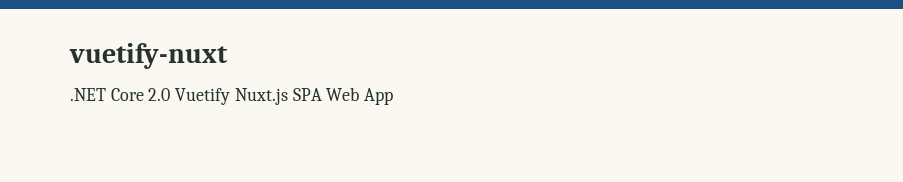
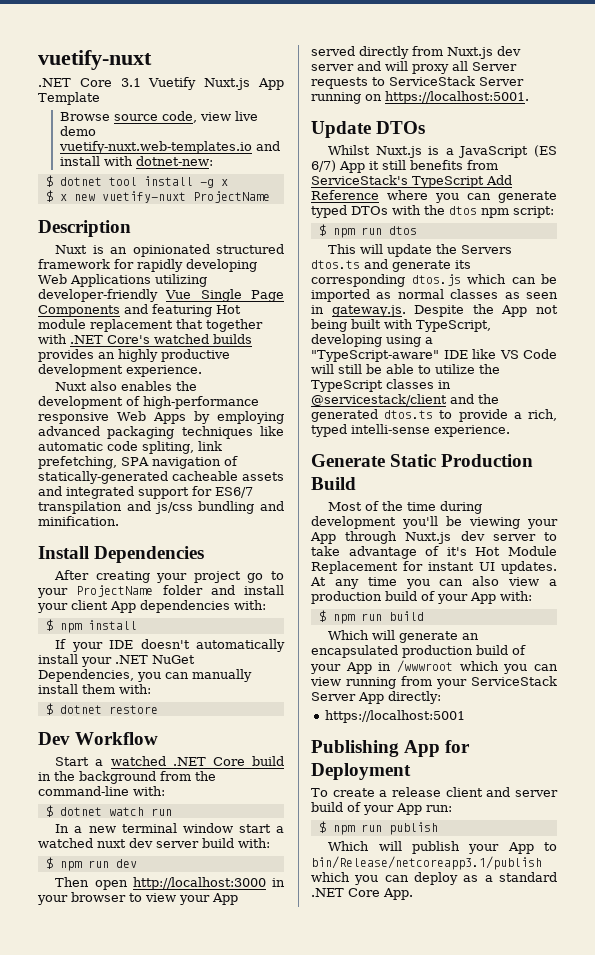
[148,88,171,101] 2.0 -> [120,78,141,87] 3.1
[292,87,394,105] SPA Web App -> [258,78,284,90] [38,92,100,105] [59,111,258,123] [59,126,96,136] [58,141,280,154] [59,156,213,166] [45,175,228,188] [45,190,270,203] [38,220,131,237] [55,244,284,257] [38,259,257,272] [38,274,207,287] [38,289,284,302] [38,304,241,317] [38,319,263,332] [38,334,252,344] [38,349,230,362] [38,364,202,377] [55,381,198,391] [38,396,259,409] [38,411,284,424] [38,426,284,439] [38,441,222,454] [38,456,238,469] [38,471,284,484] [38,486,253,499] [38,501,284,514] [38,516,119,526] [38,546,205,563] [54,570,284,583] [37,585,284,598] [37,600,266,613] [45,619,137,633] [55,639,285,652] [38,654,195,667] [38,669,252,682] [38,684,151,694] [45,703,158,715] [38,732,159,745] [55,756,284,766] [38,771,216,784] [38,786,165,796] [45,805,172,817] [55,823,284,833] [38,838,270,848] [45,857,137,871] [55,877,285,890] [37,892,238,905] [311,46,521,59] [311,61,517,74] [311,76,524,89] [311,91,529,104] [311,121,426,138] [328,145,557,158] [311,160,498,173] [311,175,512,188] [311,190,557,203] [311,205,554,218] [318,224,417,238] [328,244,513,257] [311,259,471,272] [311,274,557,287] [311,289,558,302] [311,304,558,317] [311,319,491,332] [311,334,433,347] [311,349,557,362] [311,364,500,374] [311,379,451,392] [311,394,499,406] [311,409,557,422] [311,424,510,437] [311,454,534,467] [311,477,356,490] [328,501,483,514] [311,516,558,529] [310,531,557,544] [311,546,557,559] [311,561,557,574] [310,576,557,589] [311,591,532,604] [318,610,424,624] [328,630,480,643] [311,645,526,658] [310,660,558,674] [310,676,557,689] [311,691,441,704] [324,710,465,723] [311,740,471,757] [311,763,411,780] [311,787,558,797] [311,802,452,815] [318,821,438,835] [328,841,557,854] [311,856,542,870] [311,872,557,885] [311,888,413,900] App Template // Browse source code, view live demo vuetify-nuxt.web-templates.io and install with dotnet-new: // $ dotnet tool install -g x // $ x new vuetify-nuxt ProjectName // Description // Nuxt is an opinionated structured framework for rapidly developing Web Applications utilizing developer-friendly Vue Single Page Components and featuring Hot module replacement that together with .NET Core's watched builds provides an highly productive development experience. // Nuxt also enables the development of high-performance responsive Web Apps by employing advanced packaging techniques like automatic code spliting, link prefetching, SPA navigation of statically-generated cacheable assets and integrated support for ES6/7 transpilation and js/css bundling and minification. // Install Dependencies // After creating your project go to your ProjectName folder and install your client App dependencies with: // $ npm install // If your IDE doesn't automatically install your .NET NuGet Dependencies, you can manually install them with: // $ dotnet restore // Dev Workflow // Start a watched .NET Core build in the background from the command-line with: // $ dotnet watch run // In a new terminal window start a watched nuxt dev server build with: // $ npm run dev // Then open http://localhost:3000 in your browser to view your App served directly from Nuxt.js dev server and will proxy all Server requests to ServiceStack Server running on https://localhost:5001. // Update DTOs // Whilst Nuxt.js is a JavaScript (ES 6/7) App it still benefits from ServiceStack's TypeScript Add Reference where you can generate typed DTOs with the dtos npm script: // $ npm run dtos // This will update the Servers dtos.ts and generate its corresponding dtos.js which can be imported as normal classes as seen in gateway.js. Despite the App not being built with TypeScript, developing using a "TypeScript-aware" IDE like VS Code will still be able to utilize the TypeScript classes in @servicestack/client and the generated dtos.ts to provide a rich, typed intelli-sense experience. // Generate Static Production Build // Most of the time during development you'll be viewing your App through Nuxt.js dev server to take advantage of it's Hot Module Replacement for instant UI updates. At any time you can also view a production build of your App with: // $ npm run build // Which will generate an encapsulated production build of your App in /wwwroot which you can view running from your ServiceStack Server App directly: // https://localhost:5001 // Publishing App for Deployment // To create a release client and server build of your App run: // $ npm run publish // Which will publish your App to bin/Release/netcoreapp3.1/publish which you can deploy as a standard .NET Core App.

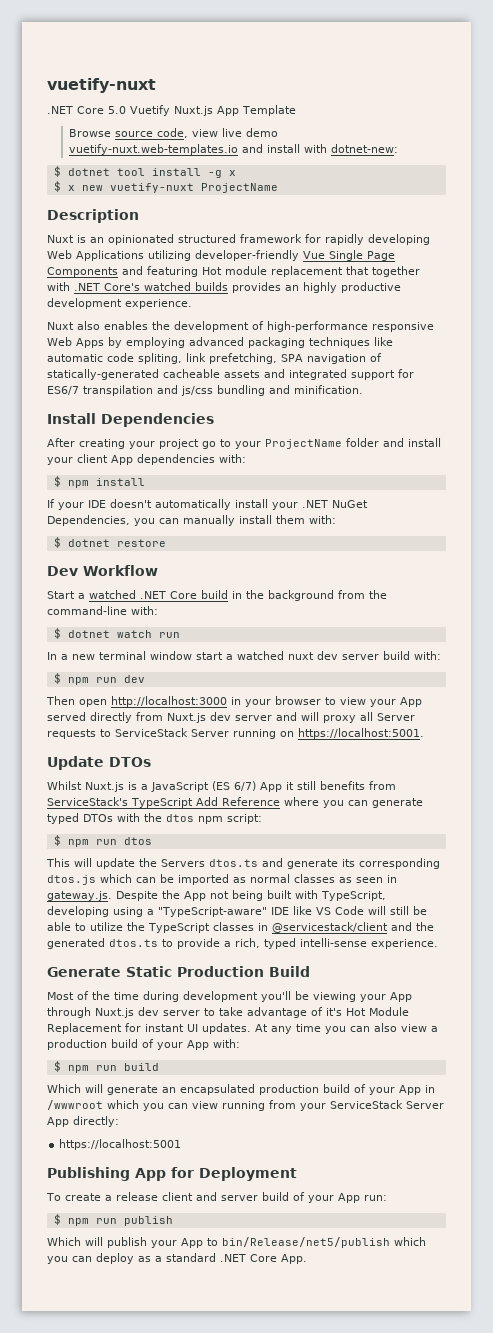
[120,78,141,87] 3.1 -> [108,106,126,114] 5.0
[311,856,542,870] bin/Release/netcoreapp3.1/publish -> [222,1237,390,1248] bin/Release/net5/publish

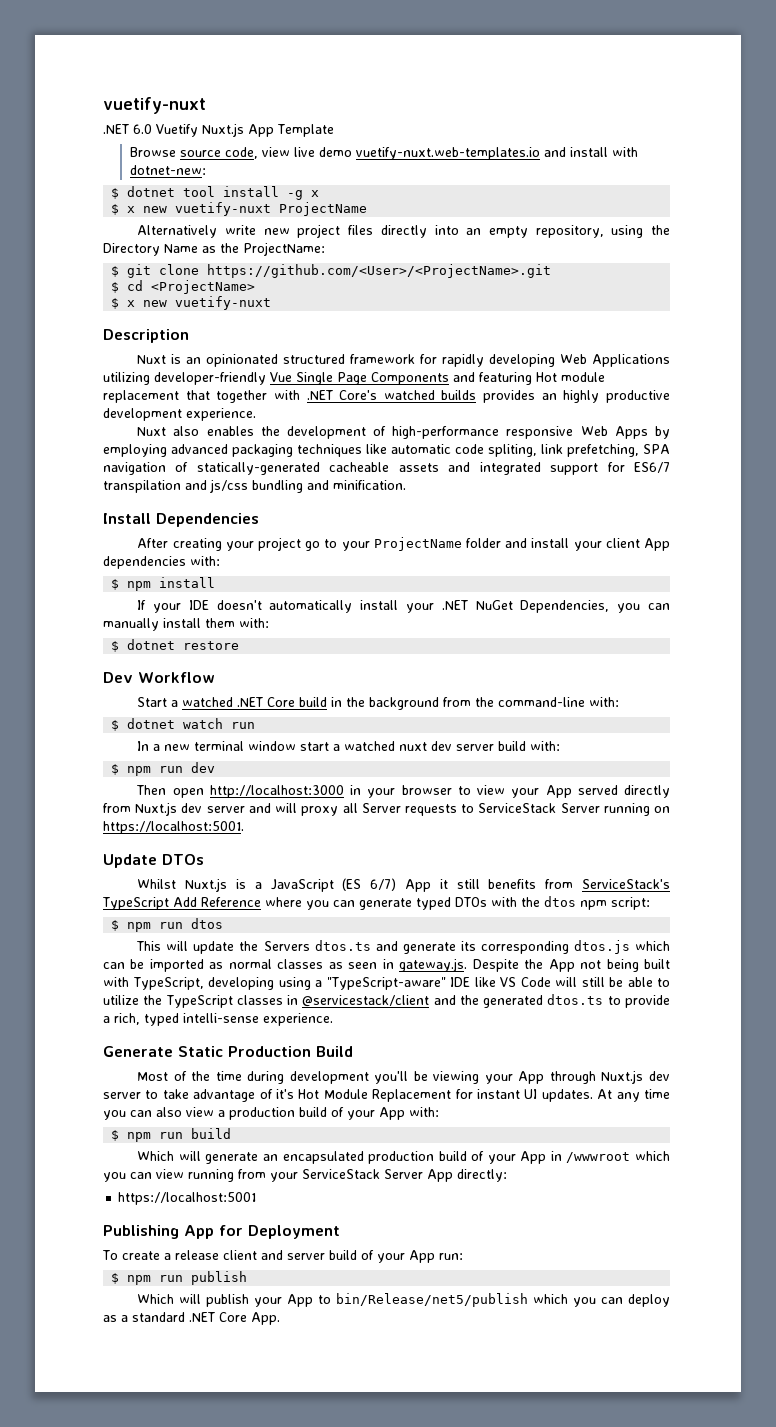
[77,106,126,114] Core 5.0 -> [133,124,152,134] 6.0
(278, 188) none -> [137,224,670,238] [103,242,325,256] [111,264,552,278] [111,280,256,294] [111,296,272,310] // Alternatively write new project files directly into an empty repository, using the Directory Name as the ProjectName: // $ git clone https://github.com/<User>/<ProjectName>.git // $ cd <ProjectName> // $ x new vuetify-nuxt

